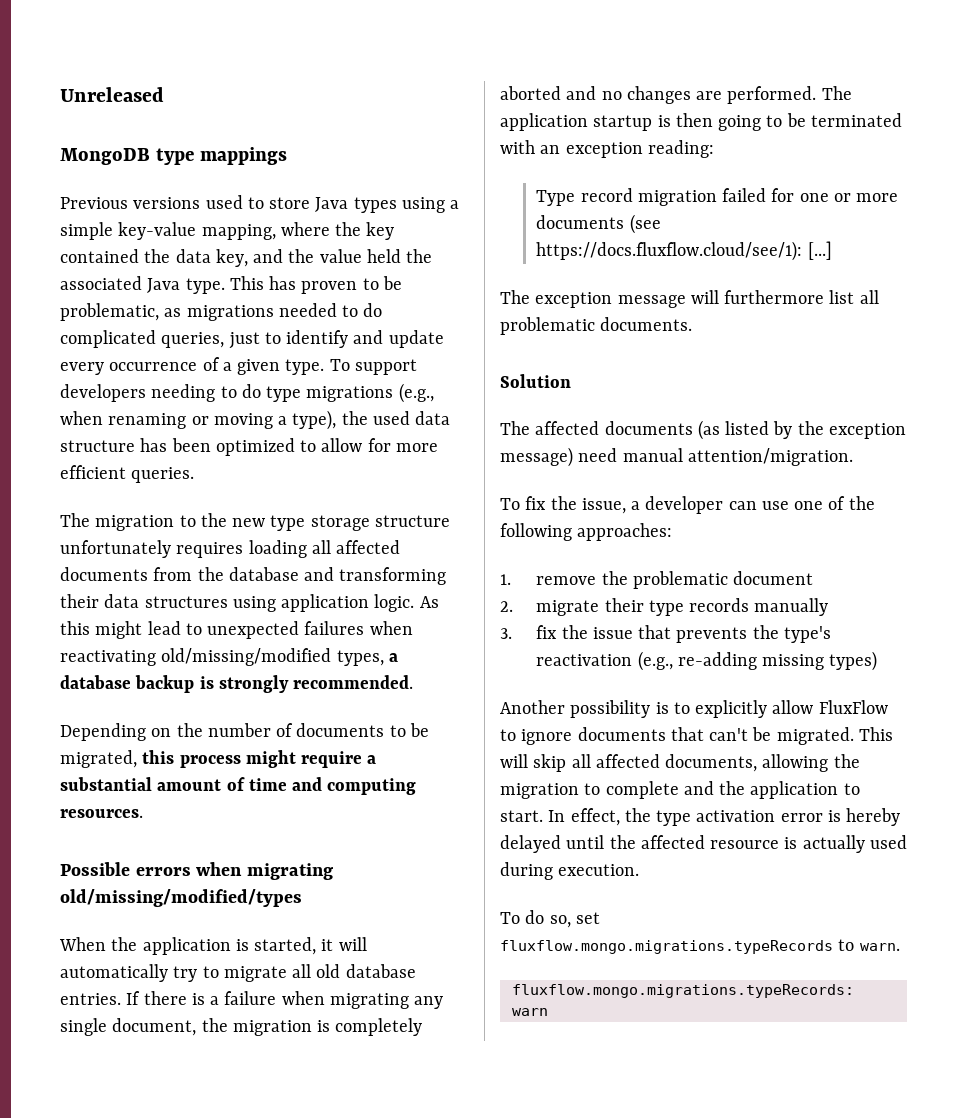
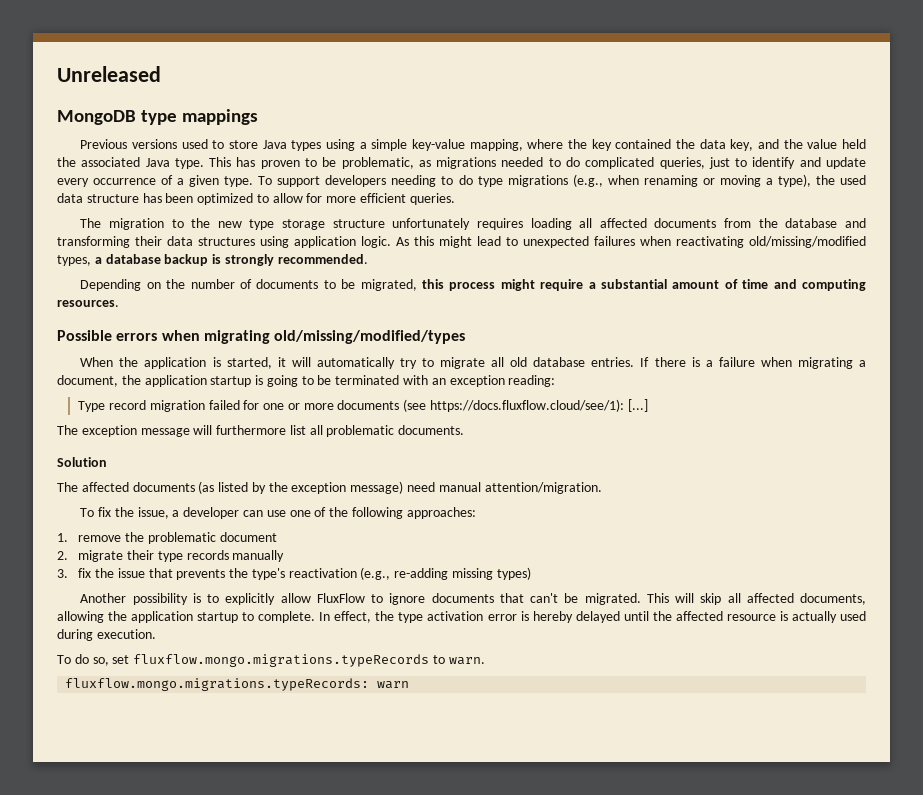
[414,996,444,1009] [60,1018,423,1036] [500,86,852,104] any single document, the migration is completely aborted and no changes are performed. The -> [859,360,867,367] [57,375,141,387] a document, the
[675,113,713,127] then -> (264, 380) none
[500,781,860,799] [500,810,543,822] migration to complete and the application to start. -> [131,611,316,623] application startup to complete.

